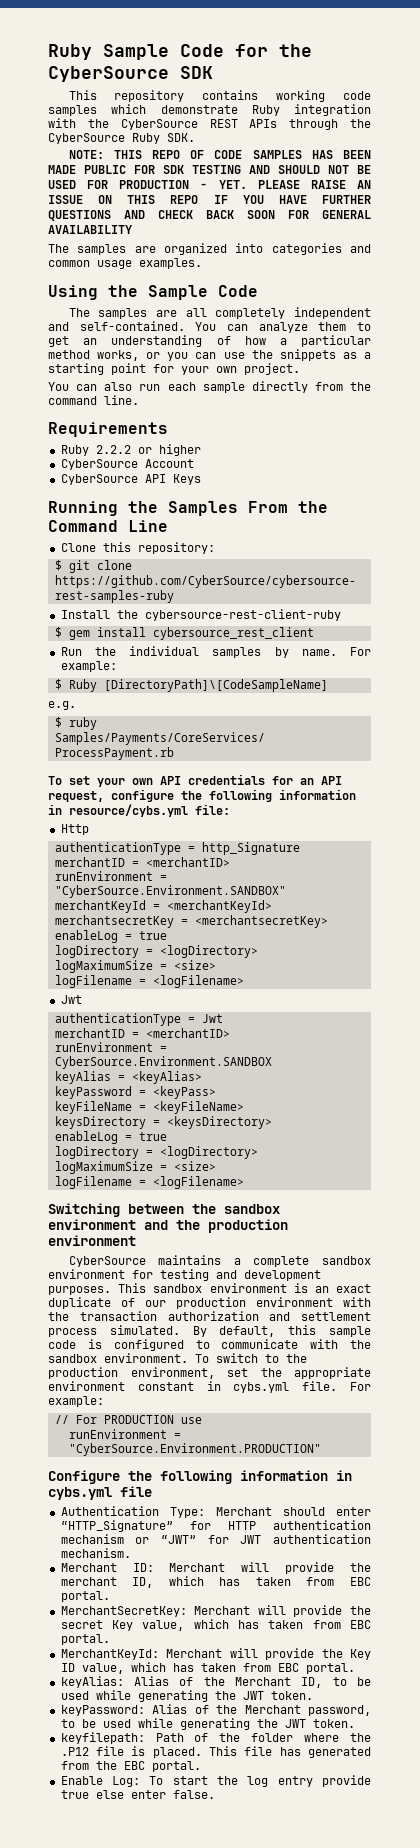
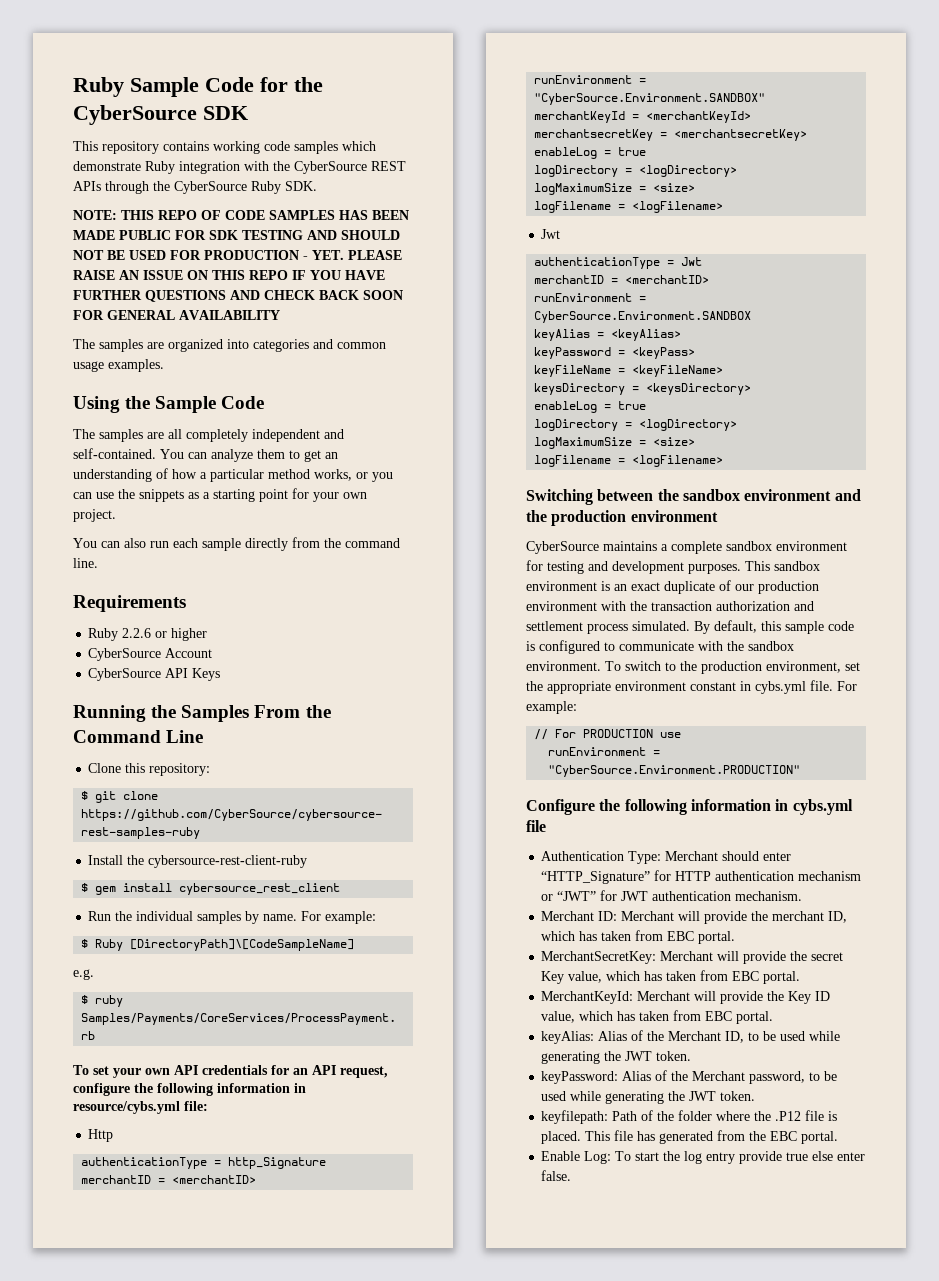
[95,445,131,454] 2.2.2 -> [122,628,152,638] 2.2.6

